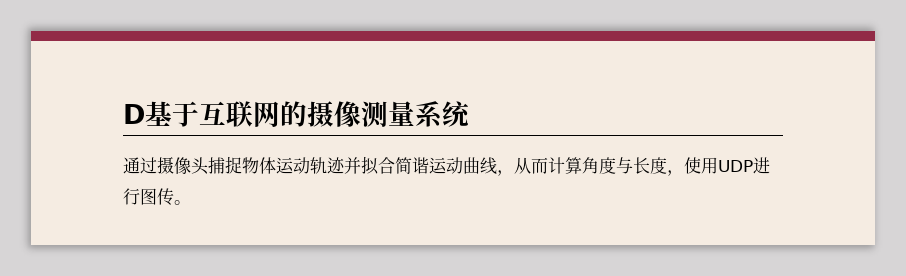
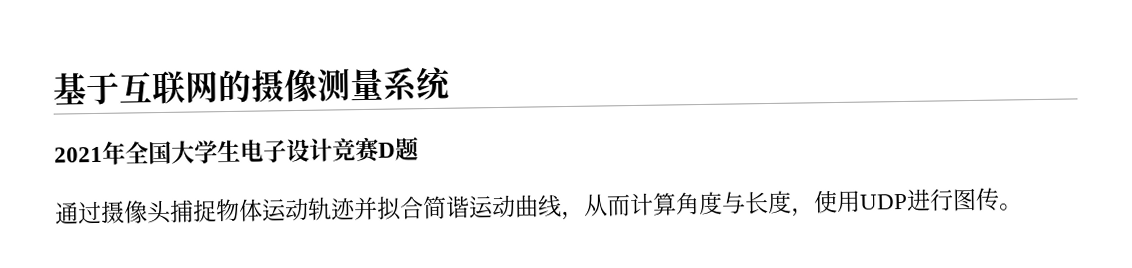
[123,104,145,124] D -> (53, 88) none
(470, 114) none -> [54,136,419,165] // 2021年全国大学生电子设计竞赛D题

